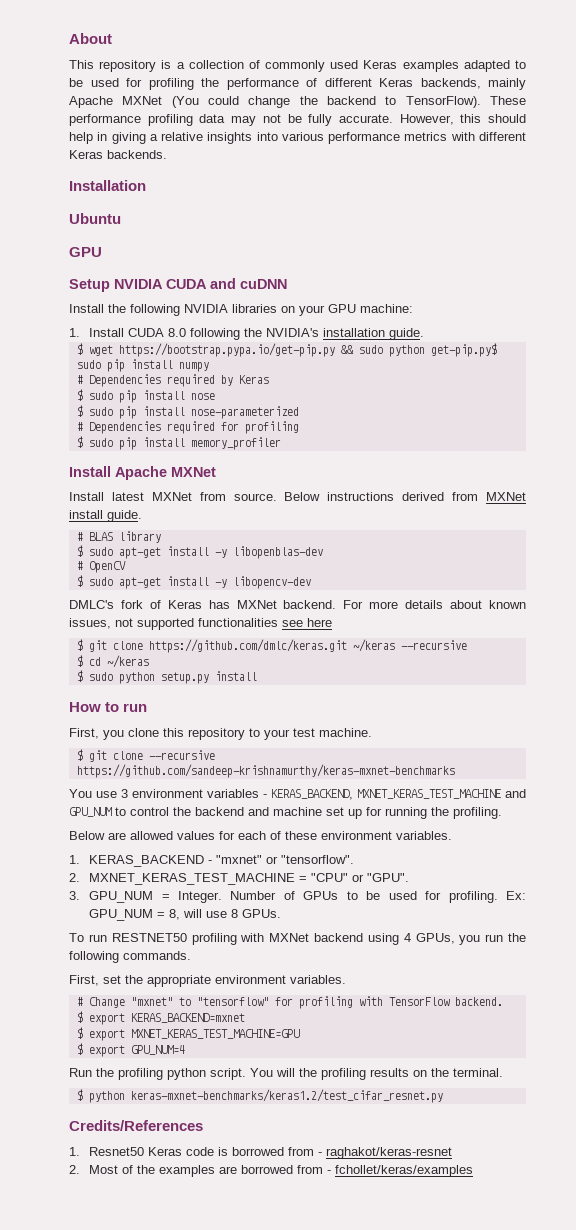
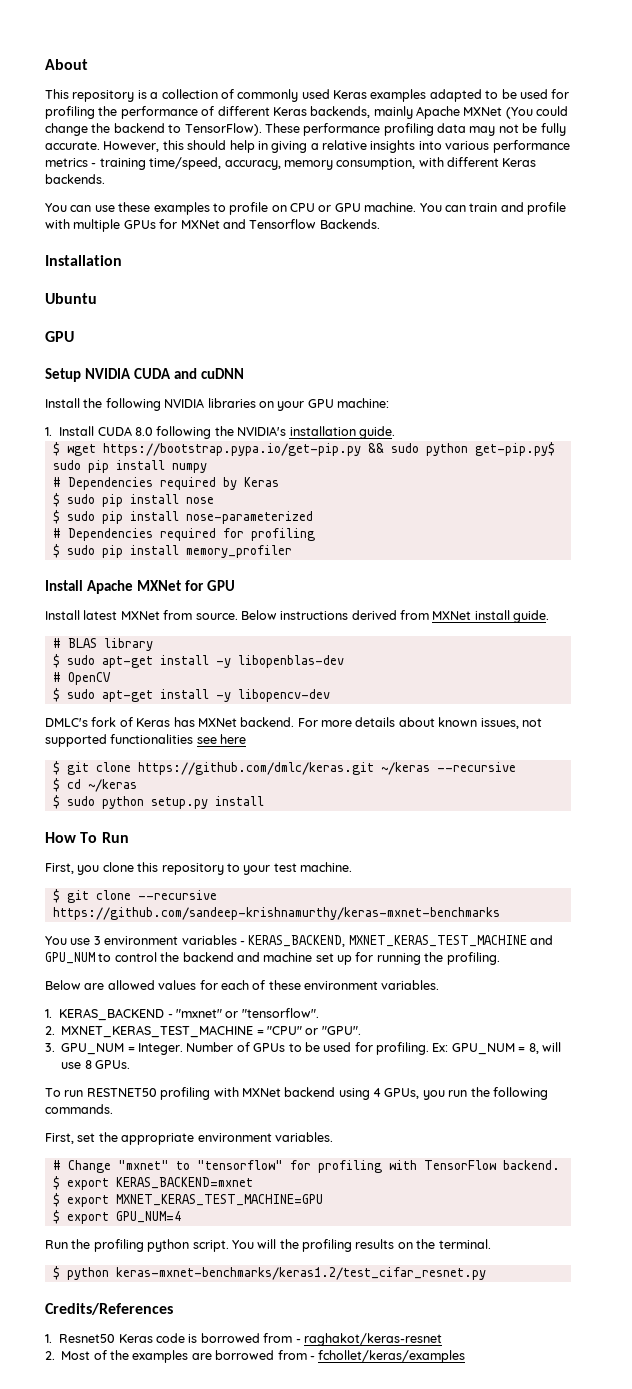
[450,132,526,141] [69,150,167,159] with different Keras backends. -> [91,157,537,170] [45,174,105,184] [45,202,566,215] [45,219,380,232] - training time/speed, accuracy, memory consumption, with different Keras backends. // You can use these examples to profile on CPU or GPU machine. You can train and profile with multiple GPUs for MXNet and Tensorflow Backends.
(216, 472) none -> [185,580,236,591] for GPU
[105,702,148,712] to run -> [80,832,129,843] To Run

